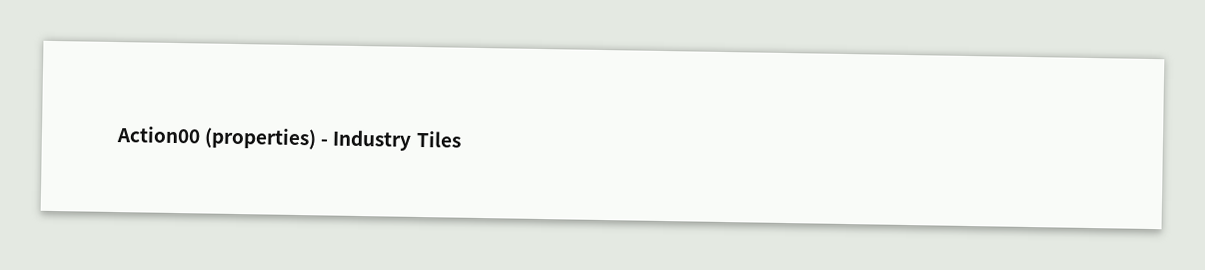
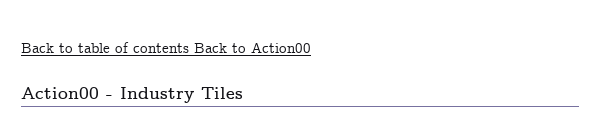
[116,126,318,150] Action00 (properties) -> [21,42,311,53] [21,87,99,99] Back to table of contents Back to Action00 // Action00

